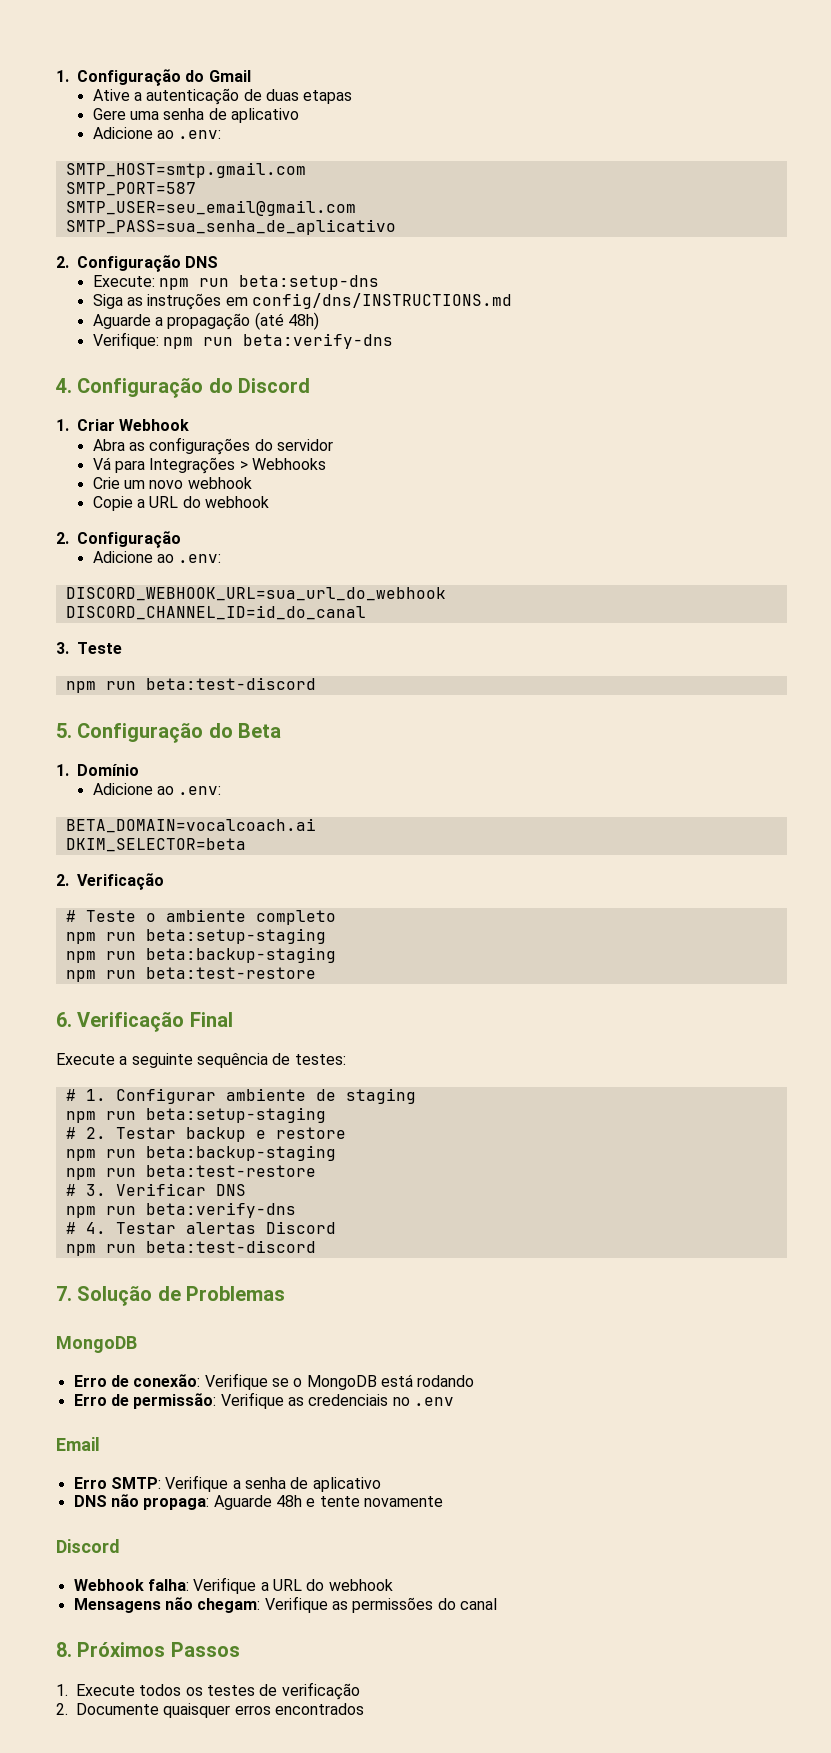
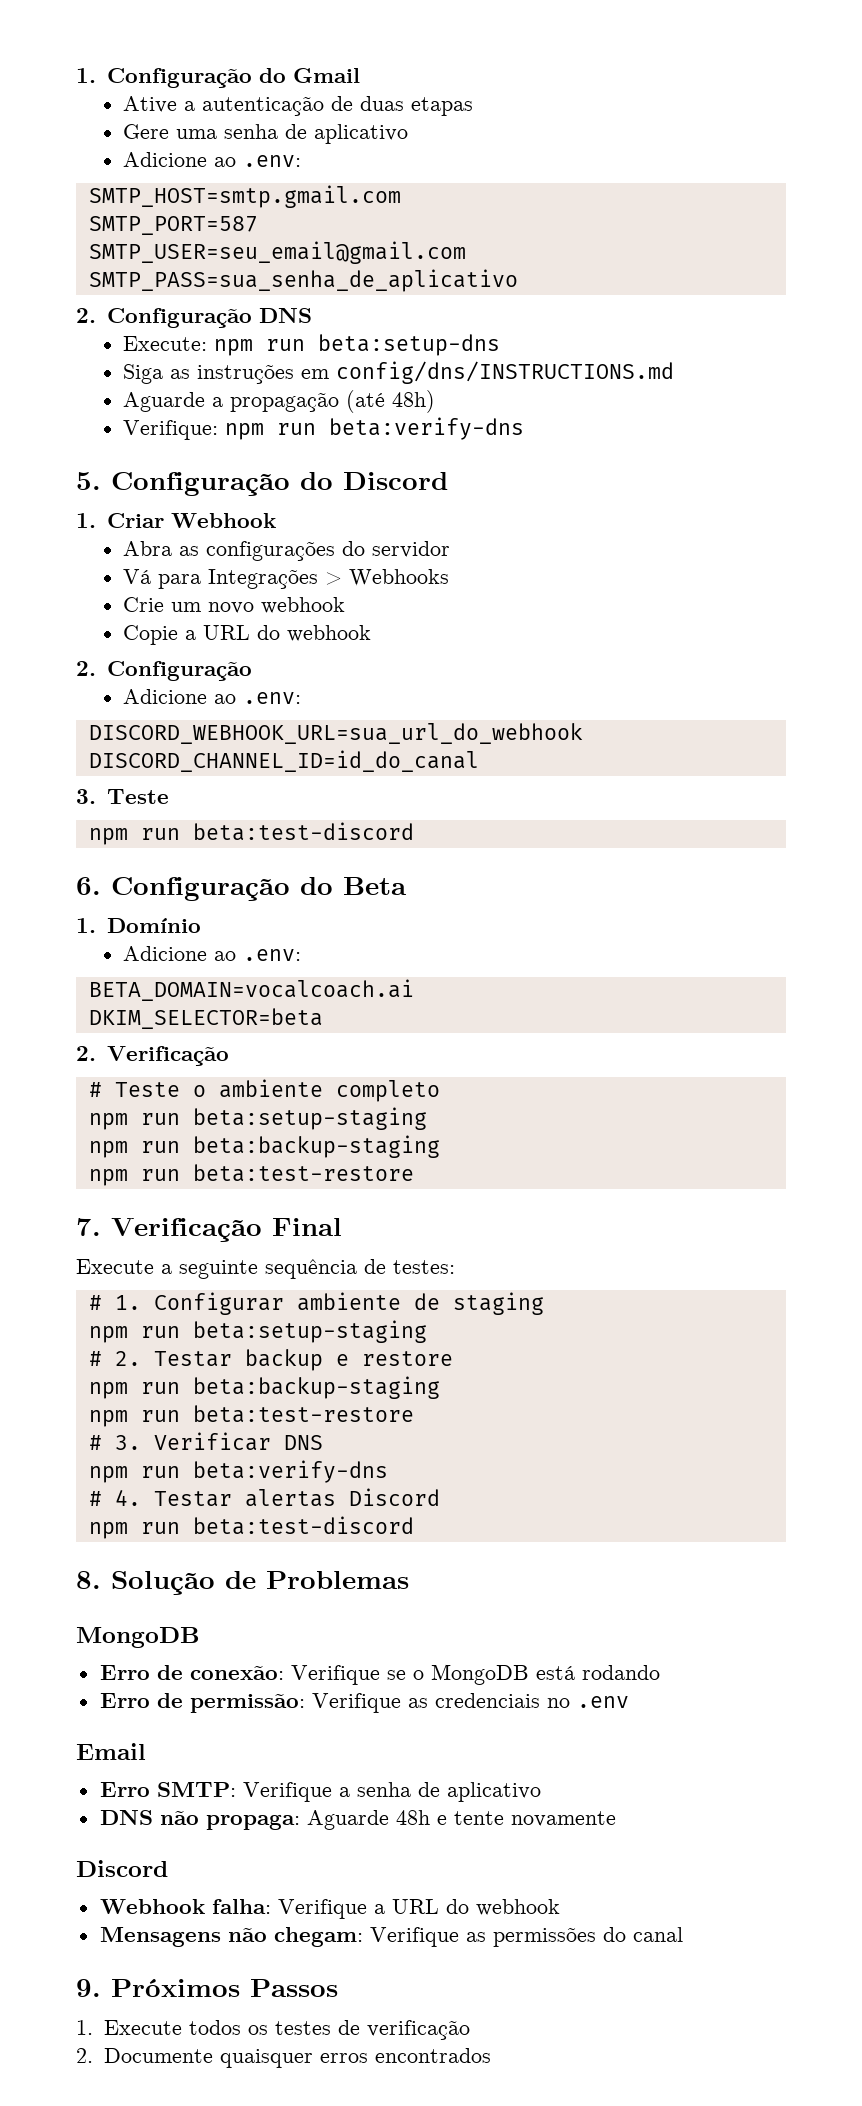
[56,378,72,393] 4. -> [76,472,101,490] 5.
[56,723,72,738] 5. -> [76,877,101,895] 6.
[56,1012,72,1027] 6. -> [76,1218,101,1236] 7.
[56,1286,72,1301] 7. -> [76,1571,101,1589] 8.
[56,1642,72,1657] 8. -> [76,1979,101,1997] 9.

